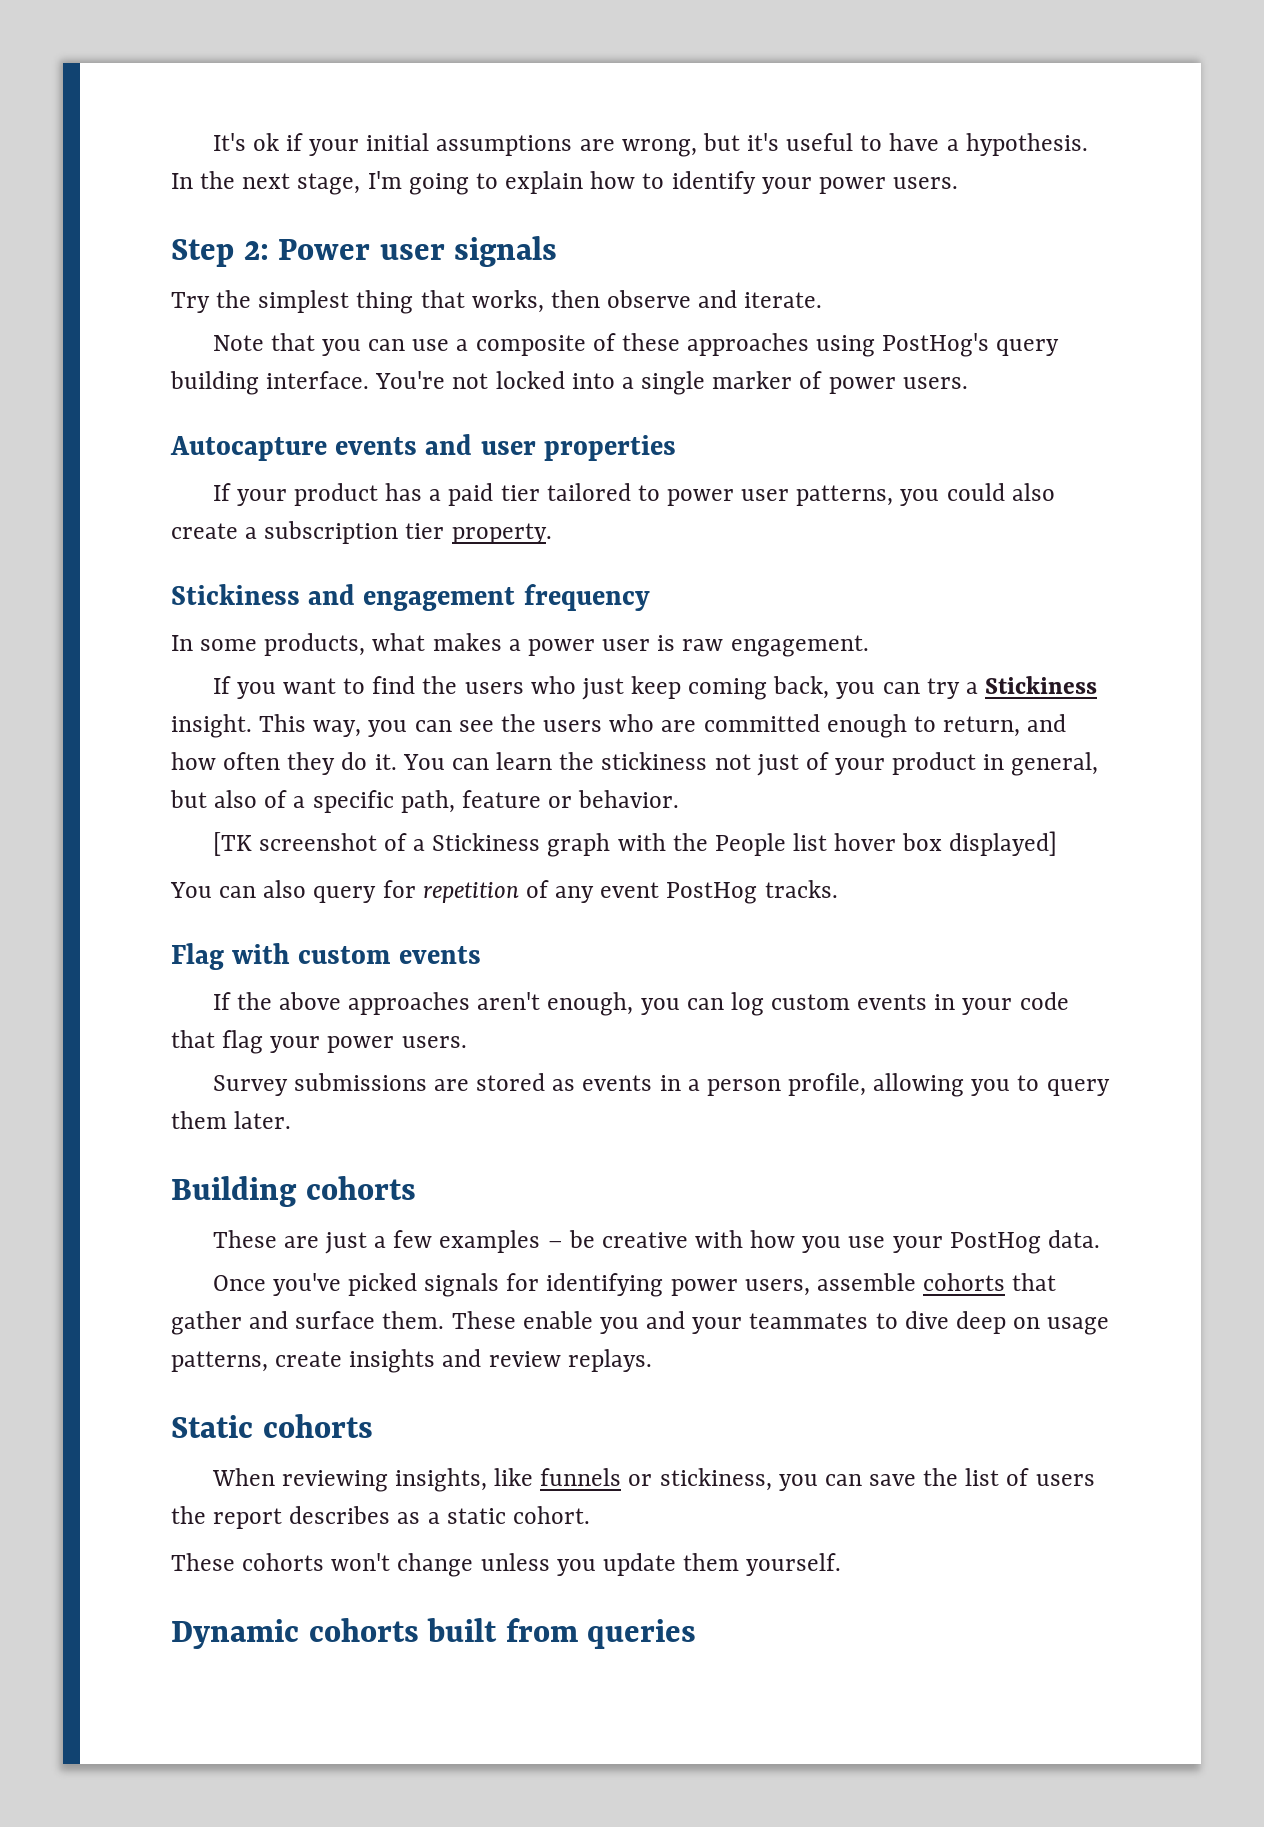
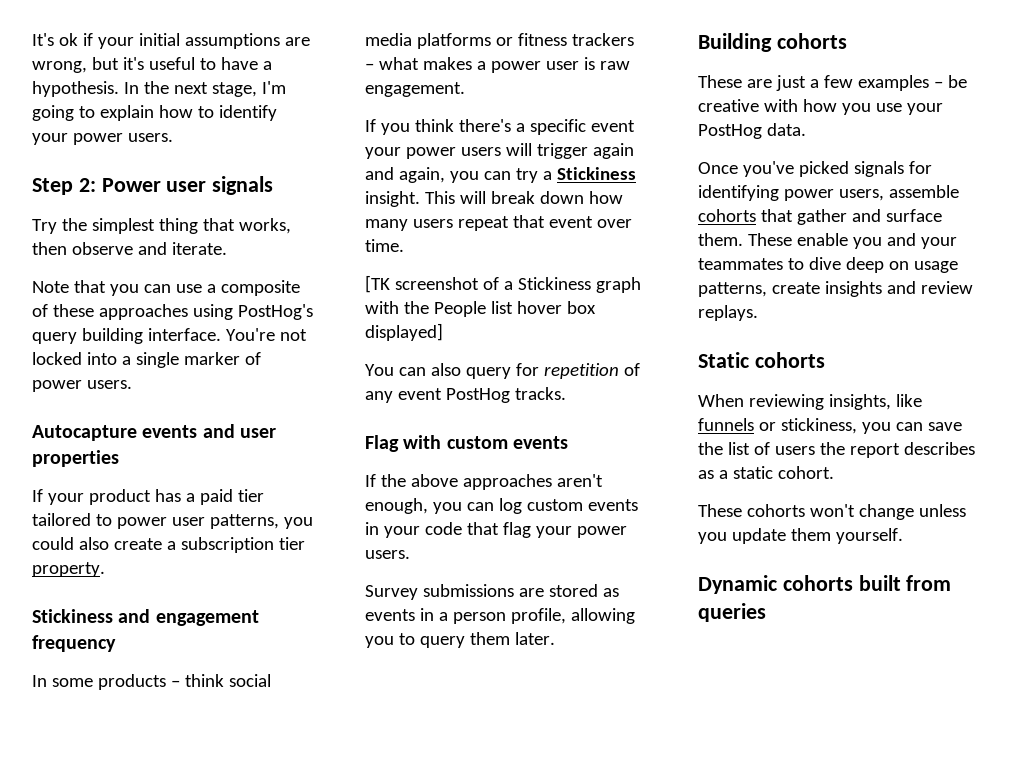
[264,633,366,656] products, -> [97,674,271,690] [365,33,634,49] [365,63,374,70] products – think social media platforms or fitness trackers –
[282,676,830,700] want to find the users who just keep coming back, -> [414,119,635,135] [365,143,634,159] [365,167,445,183] think there's a specific event your power users will trigger again and again,
[313,714,1067,738] [171,752,1099,776] [170,790,680,813] way, you can see the users who are committed enough to return, and how often they do it. You can learn the stickiness not just of your product in general, but also of a specific path, feature or behavior. -> [459,191,623,204] [365,215,632,231] [365,239,404,252] will break down how many users repeat that event over time.

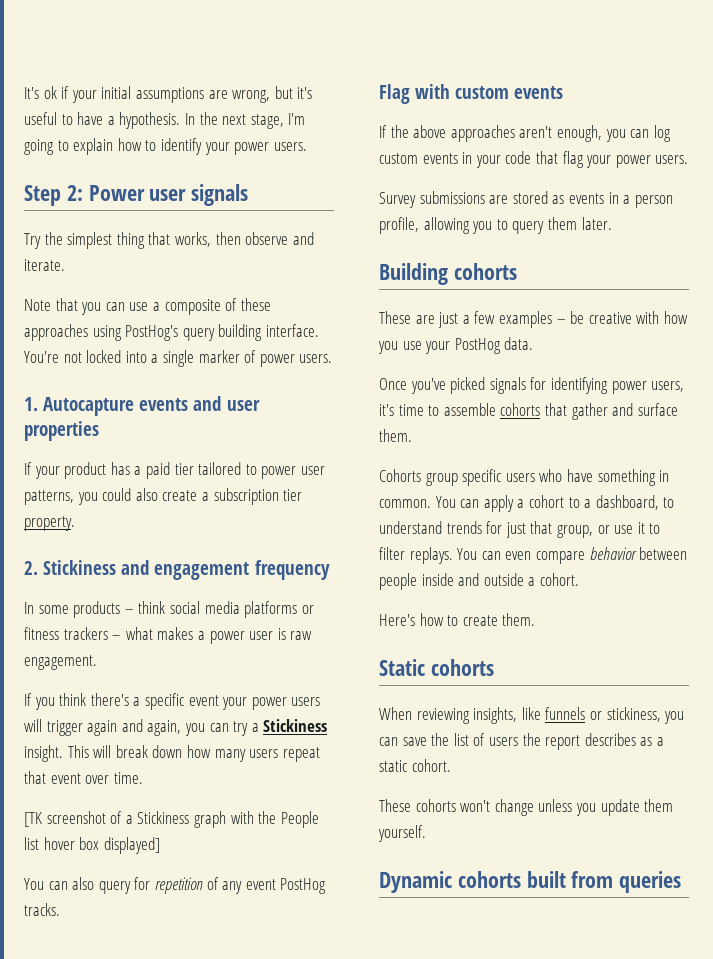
(132, 384) none -> [24,397,38,411] 1.
(105, 569) none -> [24,561,38,575] 2.
(884, 195) none -> [379,404,440,416] it's time to
[747,233,957,249] [698,257,958,273] [698,281,973,297] [698,305,758,321] These enable you and your teammates to dive deep on usage patterns, create insights and review replays. -> [379,469,670,486] [379,495,675,512] [379,521,661,538] [379,547,688,564] [379,573,579,590] [379,613,536,626] // Cohorts group specific users who have something in common. You can apply a cohort to a dashboard, to understand trends for just that group, or use it to filter replays. You can even compare behavior between people inside and outside a cohort. // Here's how to create them.

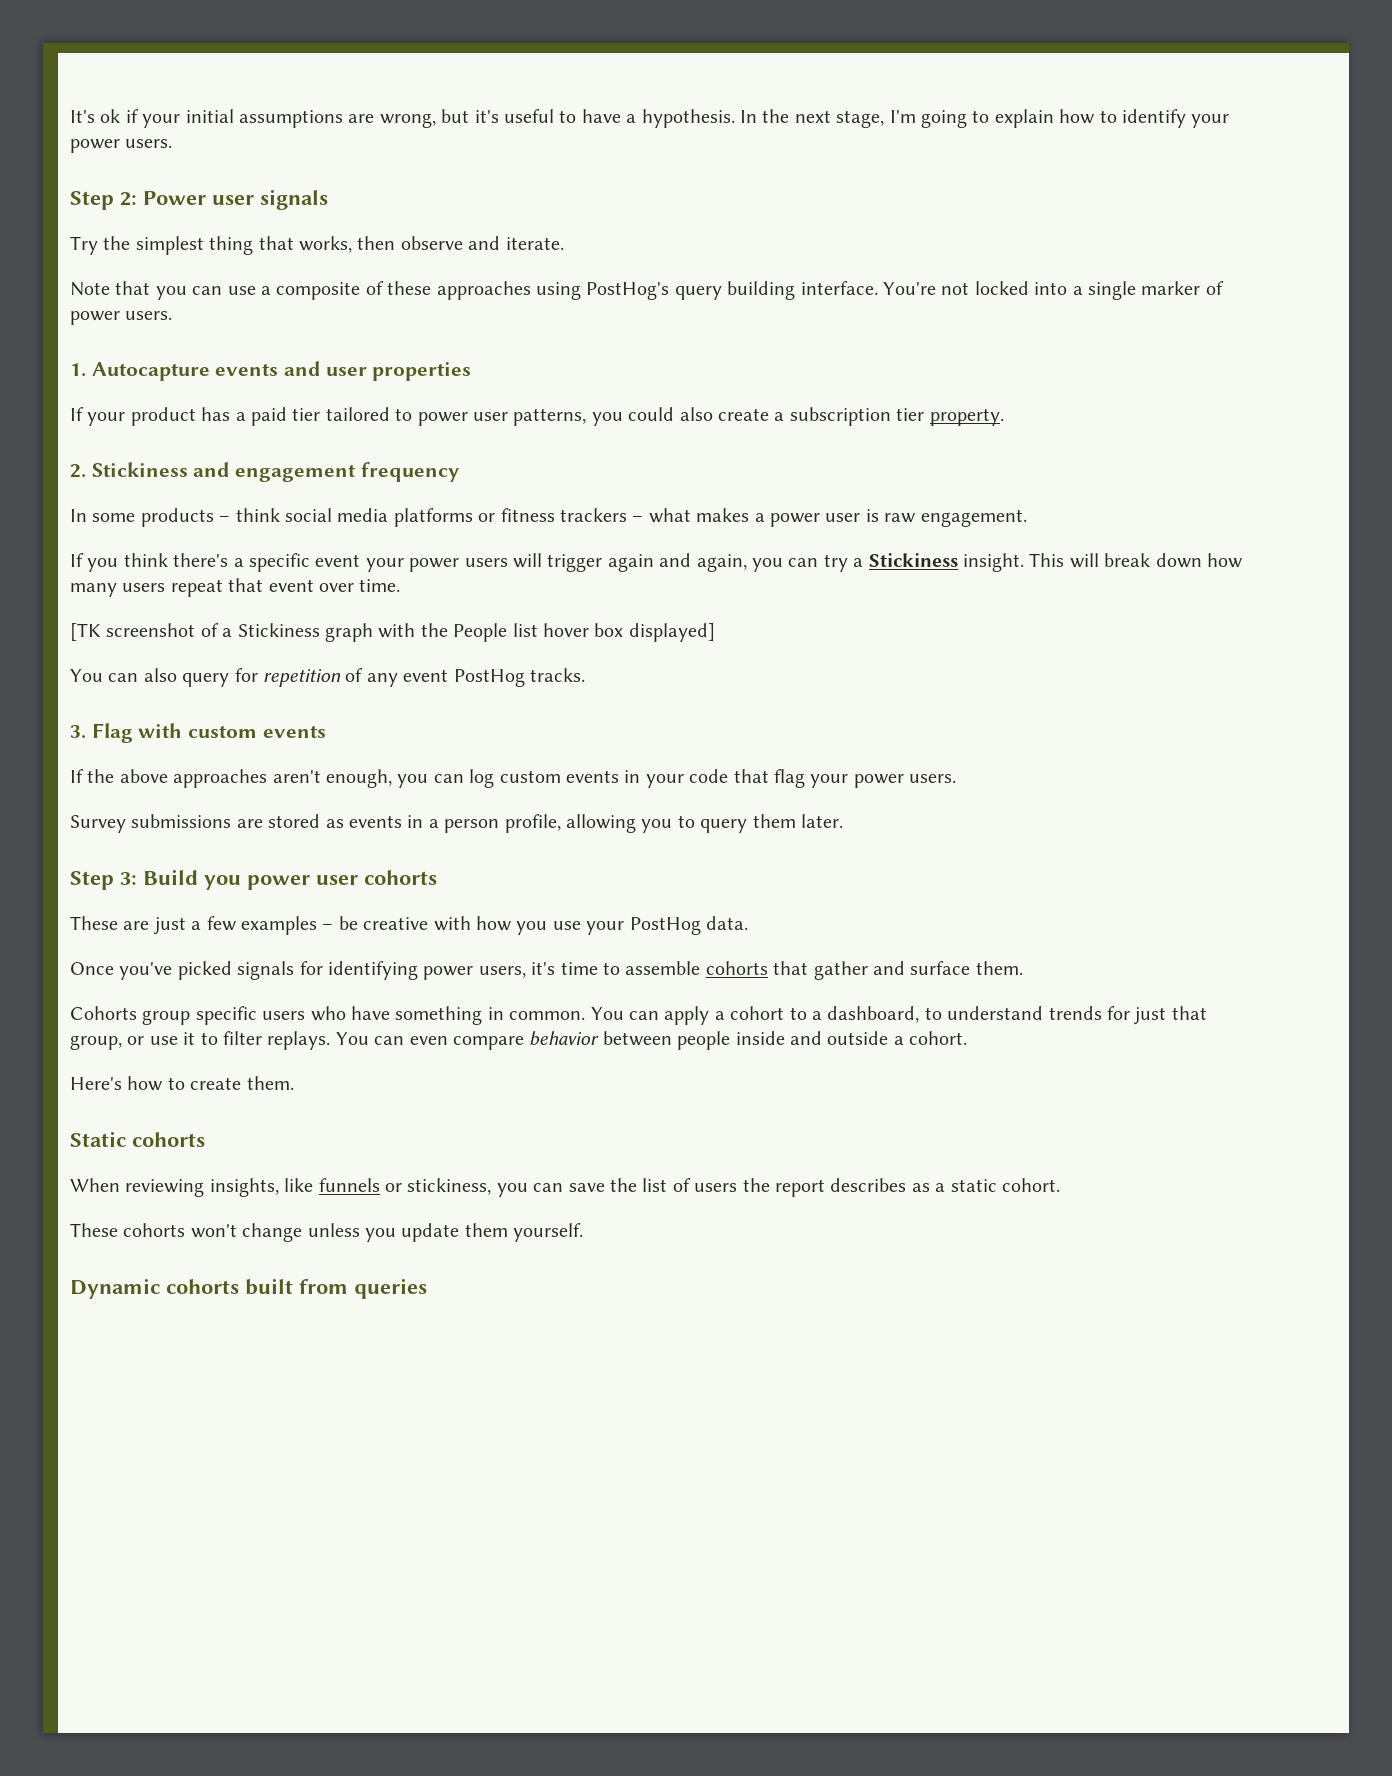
(60, 909) none -> [70,725,86,738] 3.
[379,263,448,285] Building -> [70,869,358,890] Step 3: Build you power user

